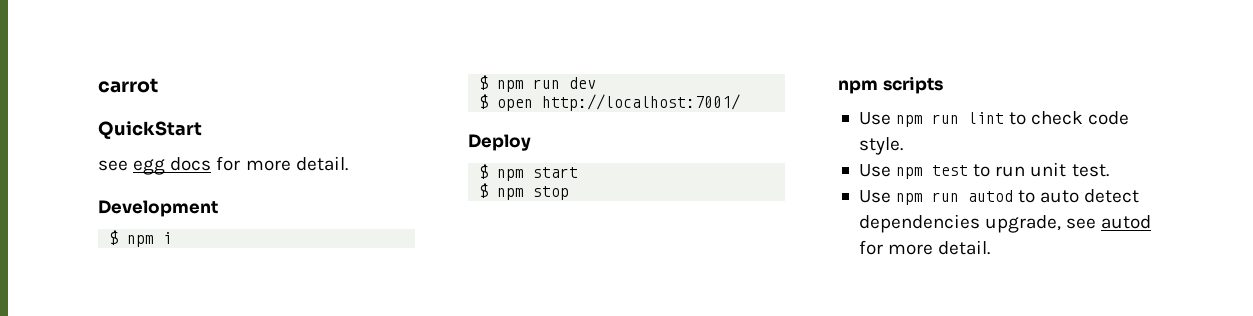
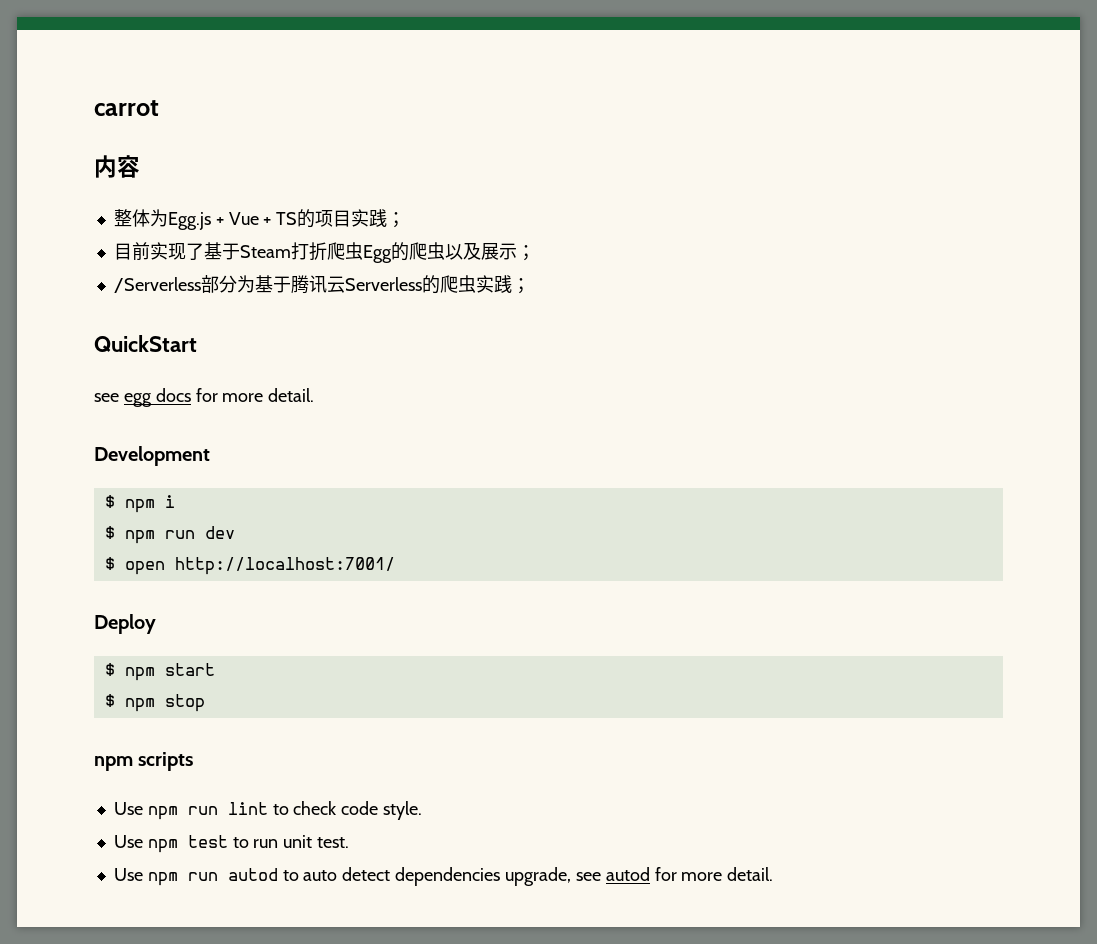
(158, 85) none -> [94,155,140,178] [113,209,406,230] [113,242,535,263] [113,275,530,294] // 内容 // 整体为Egg.js + Vue + TS的项目实践； // 目前实现了基于Steam打折爬虫Egg的爬虫以及展示； // /Serverless部分为基于腾讯云Serverless的爬虫实践；

